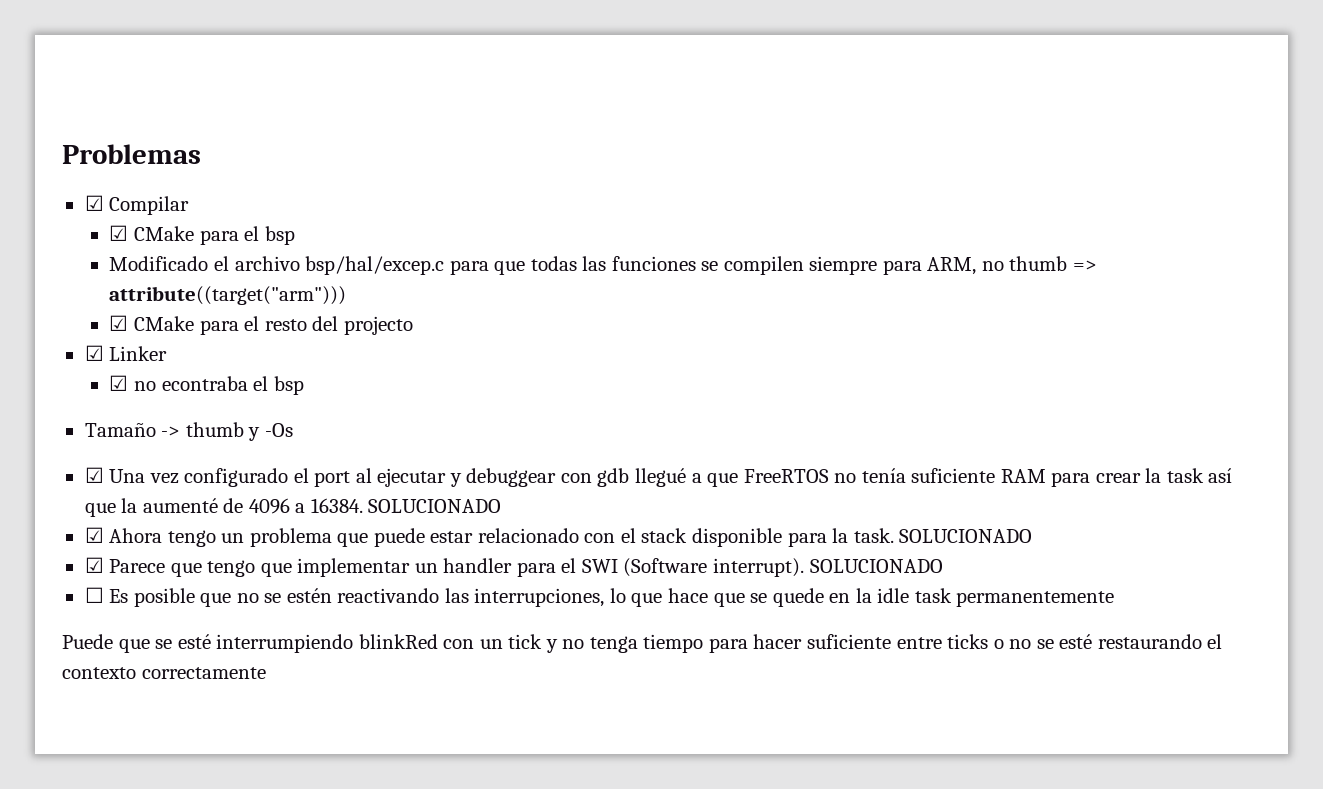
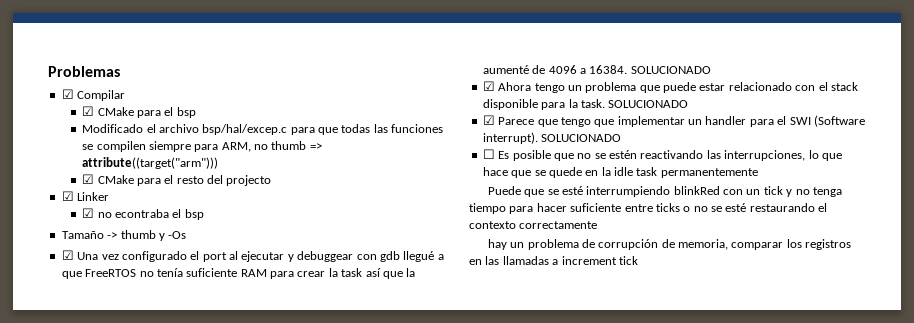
(266, 673) none -> [487,239,852,250] [469,256,638,265] // hay un problema de corrupción de memoria, comparar los registros en las llamadas a increment tick

